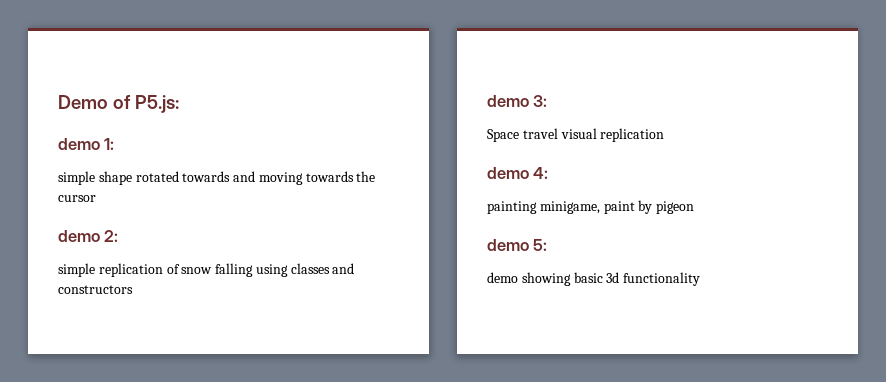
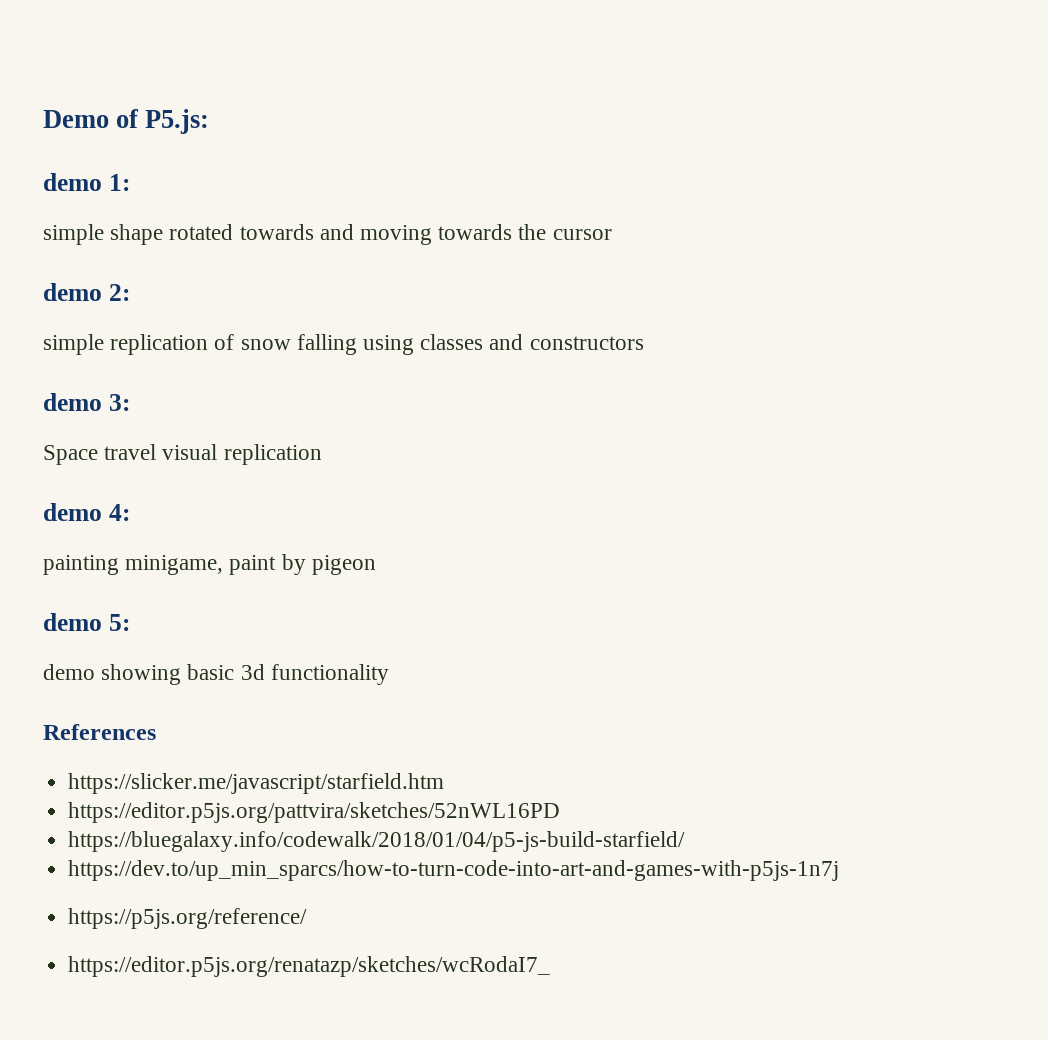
(701, 279) none -> [43,724,156,740] [68,773,445,794] [68,802,561,823] [68,831,686,852] [68,860,840,881] [68,908,308,929] [68,956,551,977] // References // https://slicker.me/javascript/starfield.htm // https://editor.p5js.org/pattvira/sketches/52nWL16PD // https://bluegalaxy.info/codewalk/2018/01/04/p5-js-build-starfield/ // https://dev.to/up_min_sparcs/how-to-turn-code-into-art-and-games-with-p5js-1n7j // https://p5js.org/reference/ // https://editor.p5js.org/renatazp/sketches/wcRodaI7_

